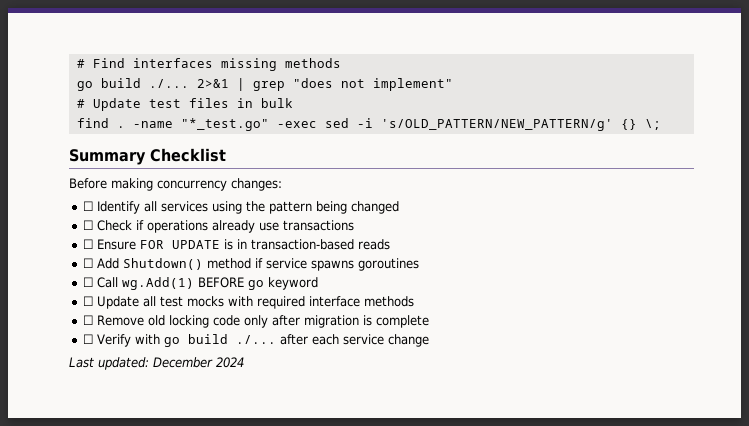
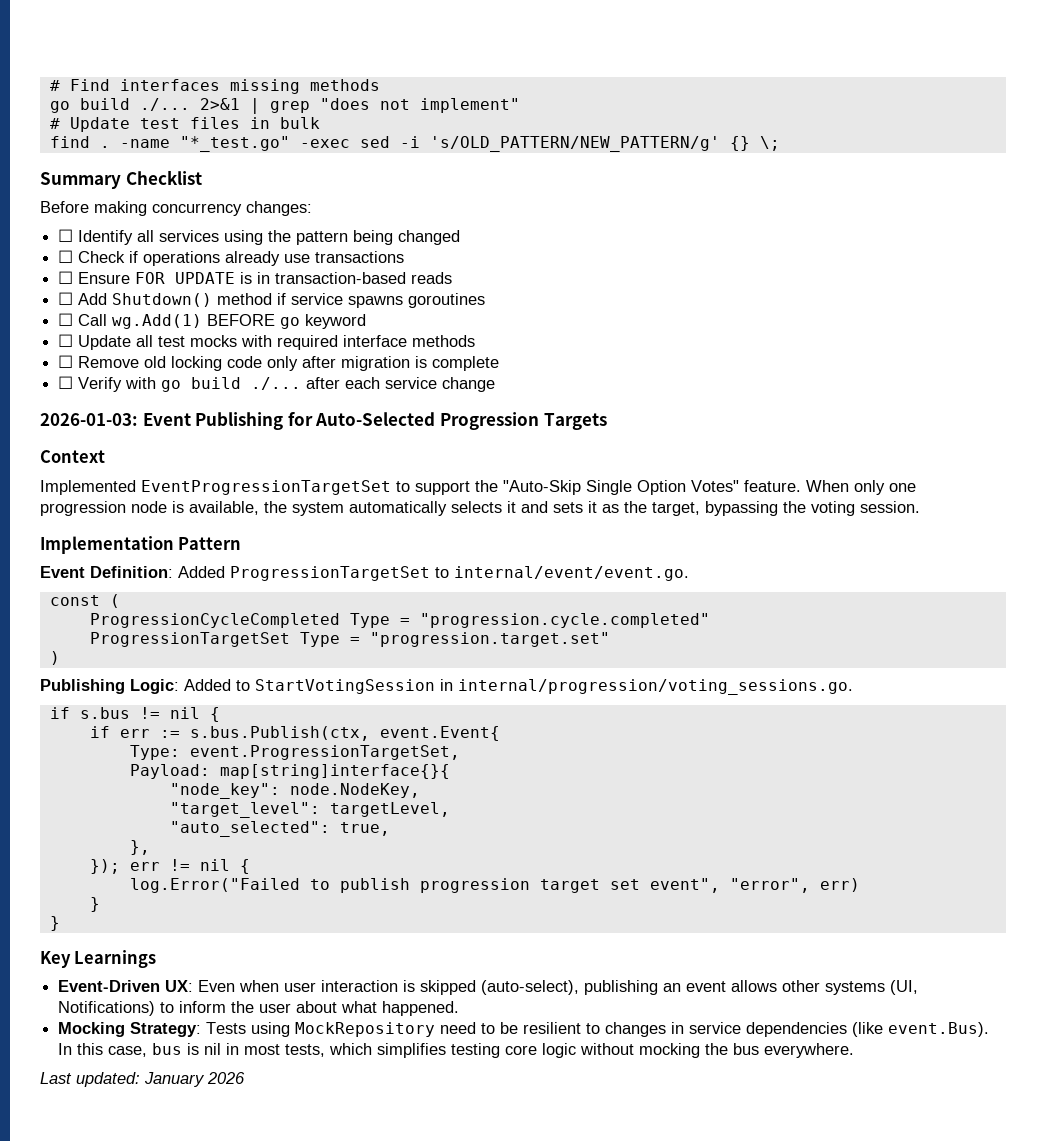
(429, 340) none -> [40,412,607,430] [40,450,105,463] [40,480,916,495] [40,501,920,516] [40,536,242,554] [40,566,689,581] [49,594,120,608] [89,613,710,628] [89,632,610,647] [49,651,60,665] [40,679,853,695] [49,707,220,722] [89,726,500,741] [129,745,460,760] [129,764,450,779] [169,783,420,799] [169,802,450,818] [169,821,390,837] [129,840,150,855] [89,859,250,874] [129,878,860,893] [89,897,100,912] [49,916,60,931] [40,950,157,968] [58,980,919,995] [58,1001,460,1016] [58,1022,990,1037] [58,1043,855,1058] // 2026-01-03: Event Publishing for Auto-Selected Progression Targets // Context // Implemented EventProgressionTargetSet to support the "Auto-Skip Single Option Votes" feature. When only one progression node is available, the system automatically selects it and sets it as the target, bypassing the voting session. // Implementation Pattern // Event Definition: Added ProgressionTargetSet to internal/event/event.go. // const ( // ProgressionCycleCompleted Type = "progression.cycle.completed" // ProgressionTargetSet Type = "progression.target.set" // ) // Publishing Logic: Added to StartVotingSession in internal/progression/voting_sessions.go. // if s.bus != nil { // if err := s.bus.Publish(ctx, event.Event{ // Type: event.ProgressionTargetSet, // Payload: map[string]interface{}{ // "node_key": node.NodeKey, // "target_level": targetLevel, // "auto_selected": true, // }, // }); err != nil { // log.Error("Failed to publish progression target set event", "error", err) // } // } // Key Learnings // Event-Driven UX: Even when user interaction is skipped (auto-select), publishing an event allows other systems (UI, Notifications) to inform the user about what happened. // Mocking Strategy: Tests using MockRepository need to be resilient to changes in service dependencies (like event.Bus). In this case, bus is nil in most tests, which simplifies testing core logic without mocking the bus everywhere.
[153,357,244,368] December 2024 -> [144,1072,245,1087] January 2026

